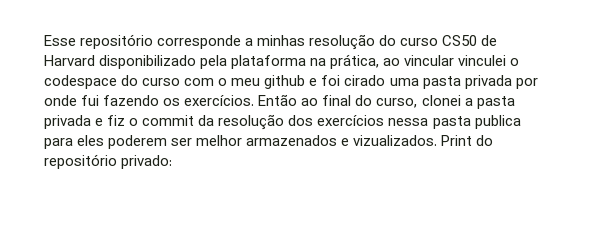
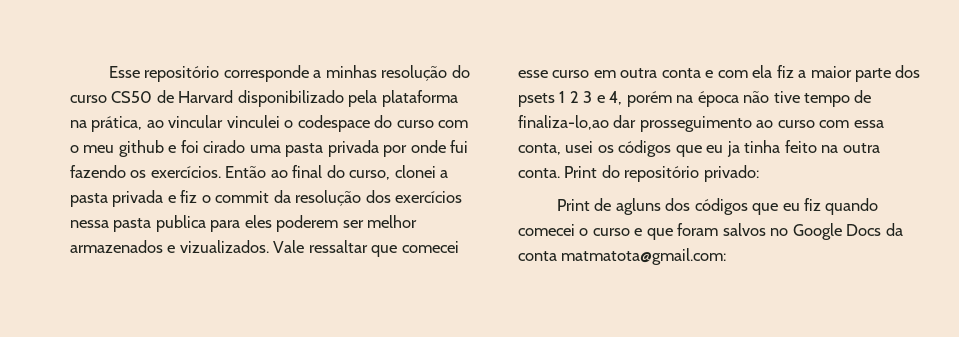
[441,135,494,146] [44,154,173,169] Print do repositório privado: -> [273,240,459,257] [518,65,921,82] [518,90,872,107] [518,115,884,132] [518,140,880,157] [518,165,759,182] [556,198,879,215] [518,223,903,240] [518,248,727,265] Vale ressaltar que comecei esse curso em outra conta e com ela fiz a maior parte dos psets 1 2 3 e 4, porém na época não tive tempo de finaliza-lo,ao dar prosseguimento ao curso com essa conta, usei os códigos que eu ja tinha feito na outra conta. Print do repositório privado: // Print de agluns dos códigos que eu fiz quando comecei o curso e que foram salvos no Google Docs da conta matmatota@gmail.com:

